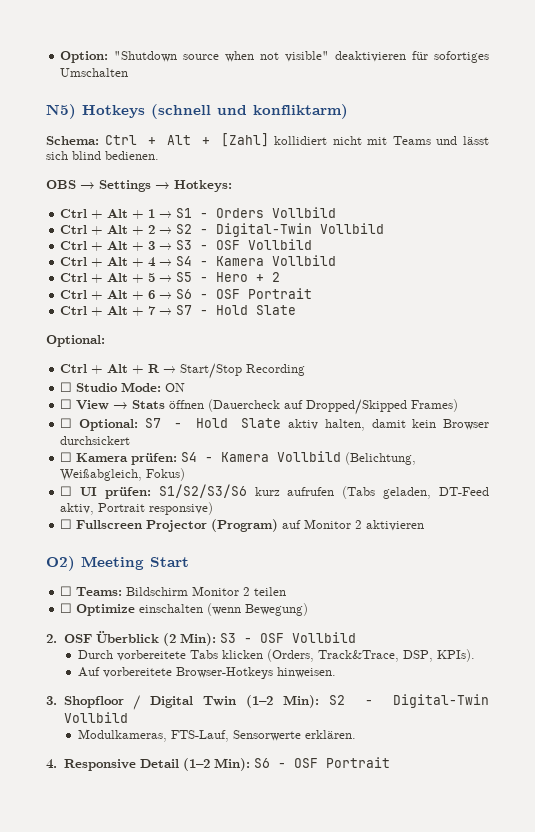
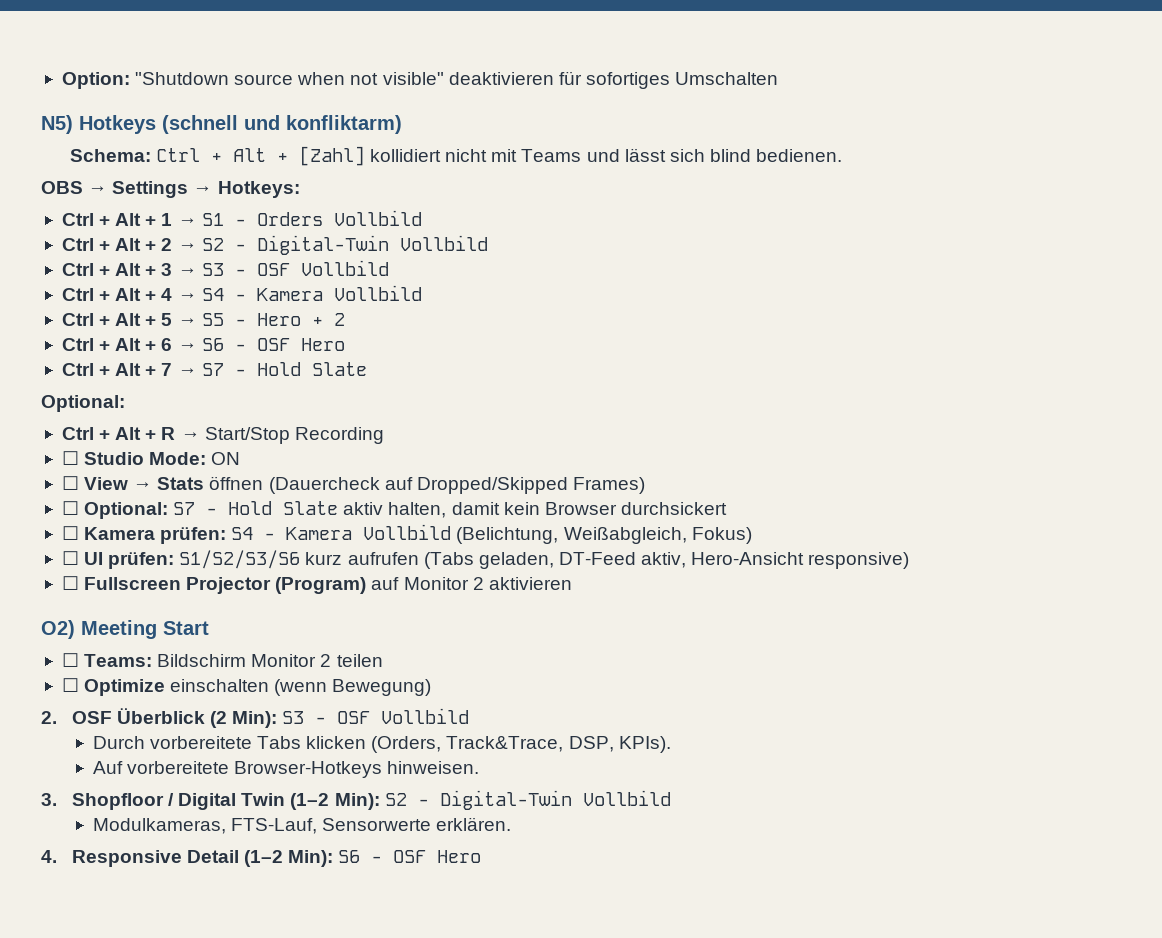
[248,288,313,299] Portrait -> [300,338,345,351] Hero
[98,503,146,512] Portrait -> [691,552,805,565] Hero-Ansicht
[325,757,390,768] Portrait -> [437,850,482,863] Hero

